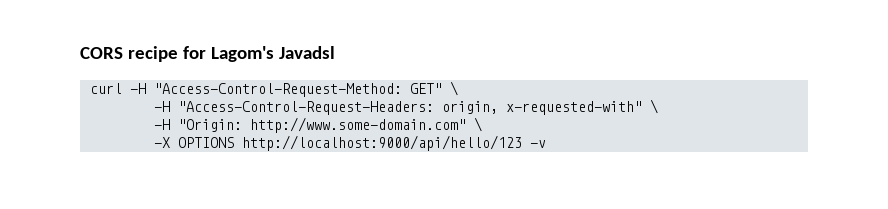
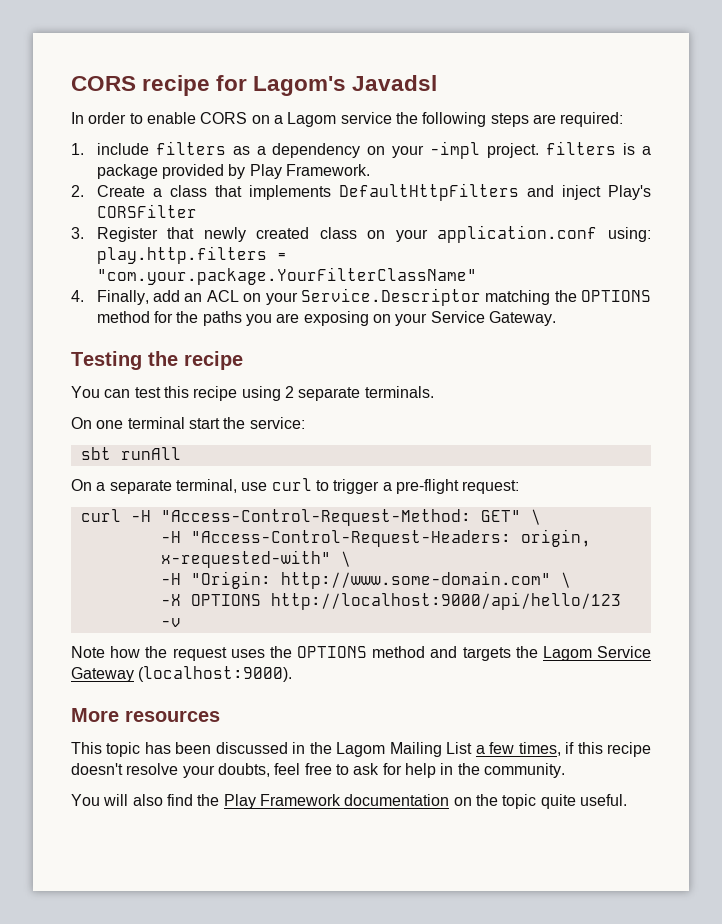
(335, 52) none -> [71,112,624,127] [71,141,651,159] [96,164,371,179] [71,183,651,201] [96,204,197,218] [71,225,651,243] [96,246,287,264] [96,267,477,285] [71,288,652,306] [96,311,556,326] [71,351,243,370] [71,386,434,401] [71,417,305,429] [80,447,181,460] [71,478,520,494] // In order to enable CORS on a Lagom service the following steps are required: // 1. include filters as a dependency on your -impl project. filters is a package provided by Play Framework. // 2. Create a class that implements DefaultHttpFilters and inject Play's CORSFilter // 3. Register that newly created class on your application.conf using: play.http.filters = "com.your.package.YourFilterClassName" // 4. Finally, add an ACL on your Service.Descriptor matching the OPTIONS method for the paths you are exposing on your Service Gateway. // Testing the recipe // You can test this recipe using 2 separate terminals. // On one terminal start the service: // sbt runAll // On a separate terminal, use curl to trigger a pre-flight request:
(546, 144) none -> [71,646,651,661] [71,666,293,682] [71,708,220,722] [71,742,652,757] [71,763,565,778] [71,794,627,809] // Note how the request uses the OPTIONS method and targets the Lagom Service Gateway (localhost:9000). // More resources // This topic has been discussed in the Lagom Mailing List a few times, if this recipe doesn't resolve your doubts, feel free to ask for help in the community. // You will also find the Play Framework documentation on the topic quite useful.

